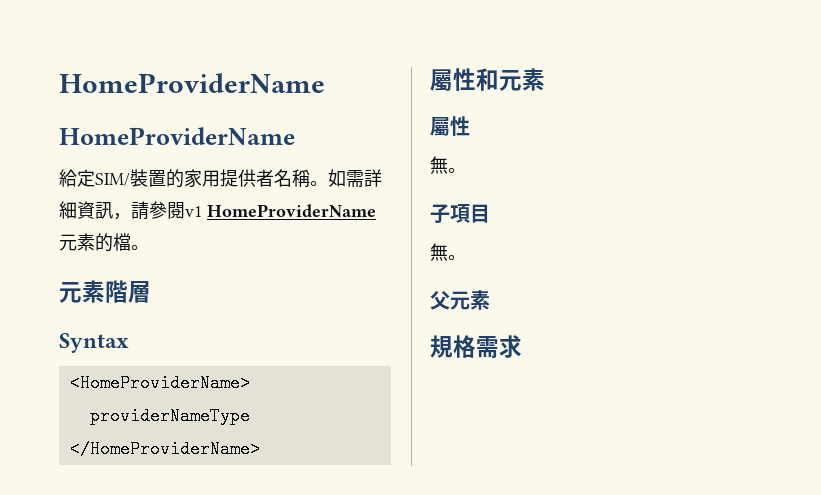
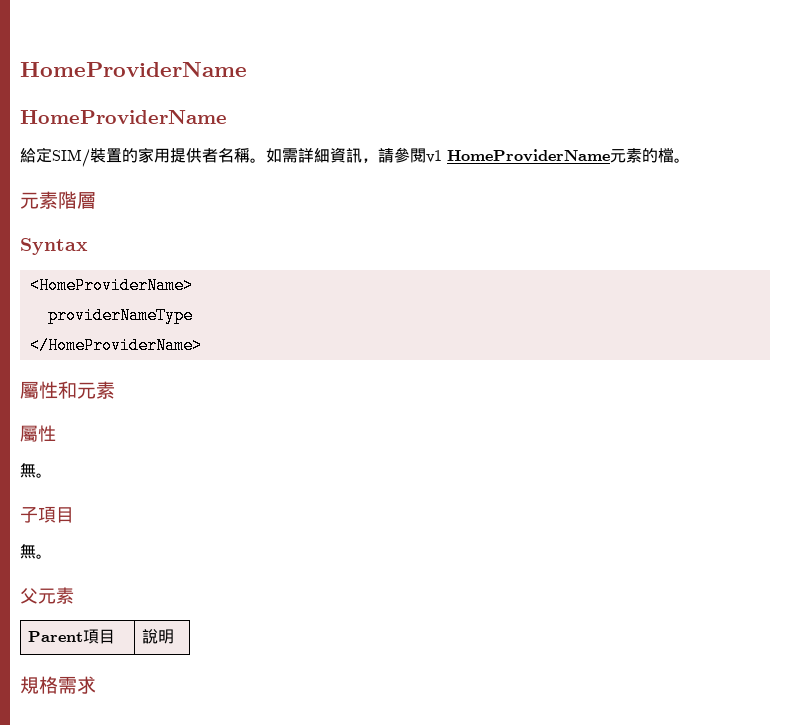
(490, 300) none -> [27,629,115,644] [141,629,174,644] // Parent項目 | 說明

